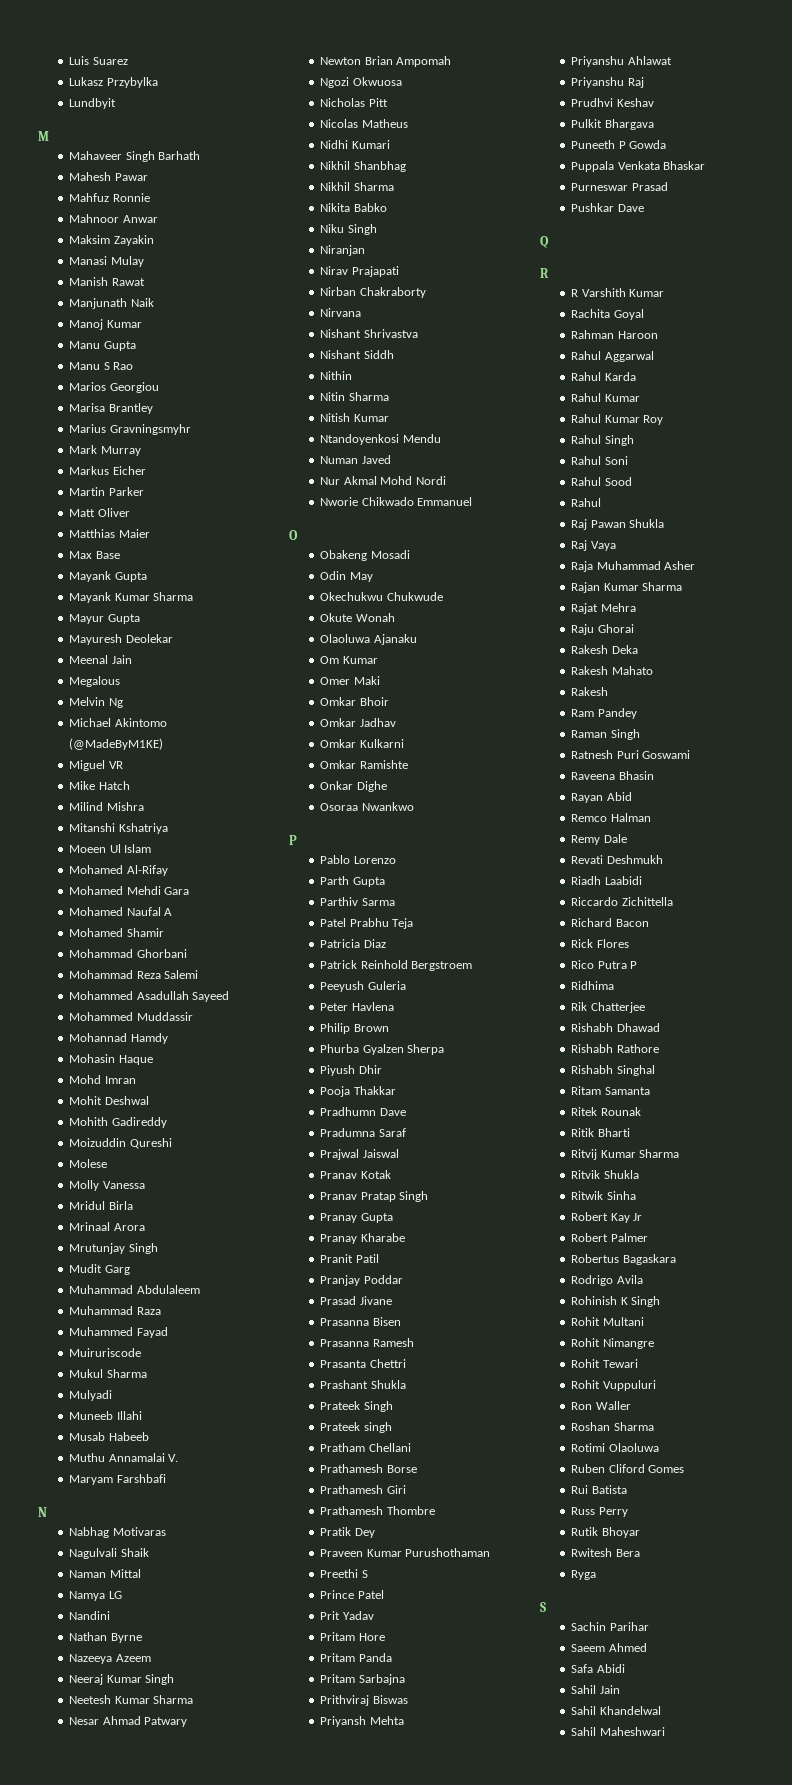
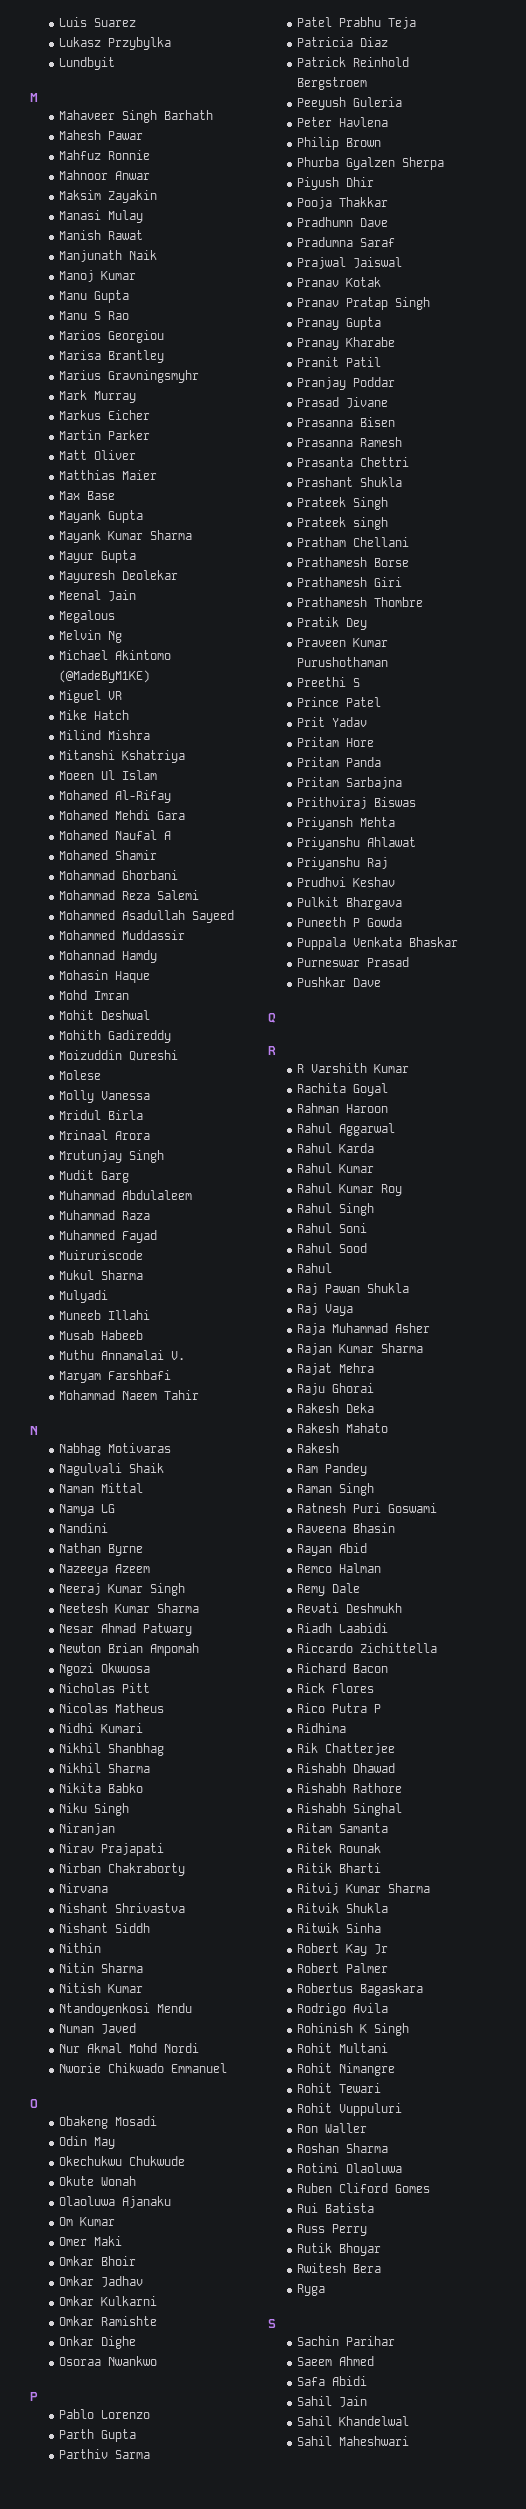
(166, 1478) none -> [59,1390,200,1400] // Mohammad Naeem Tahir

